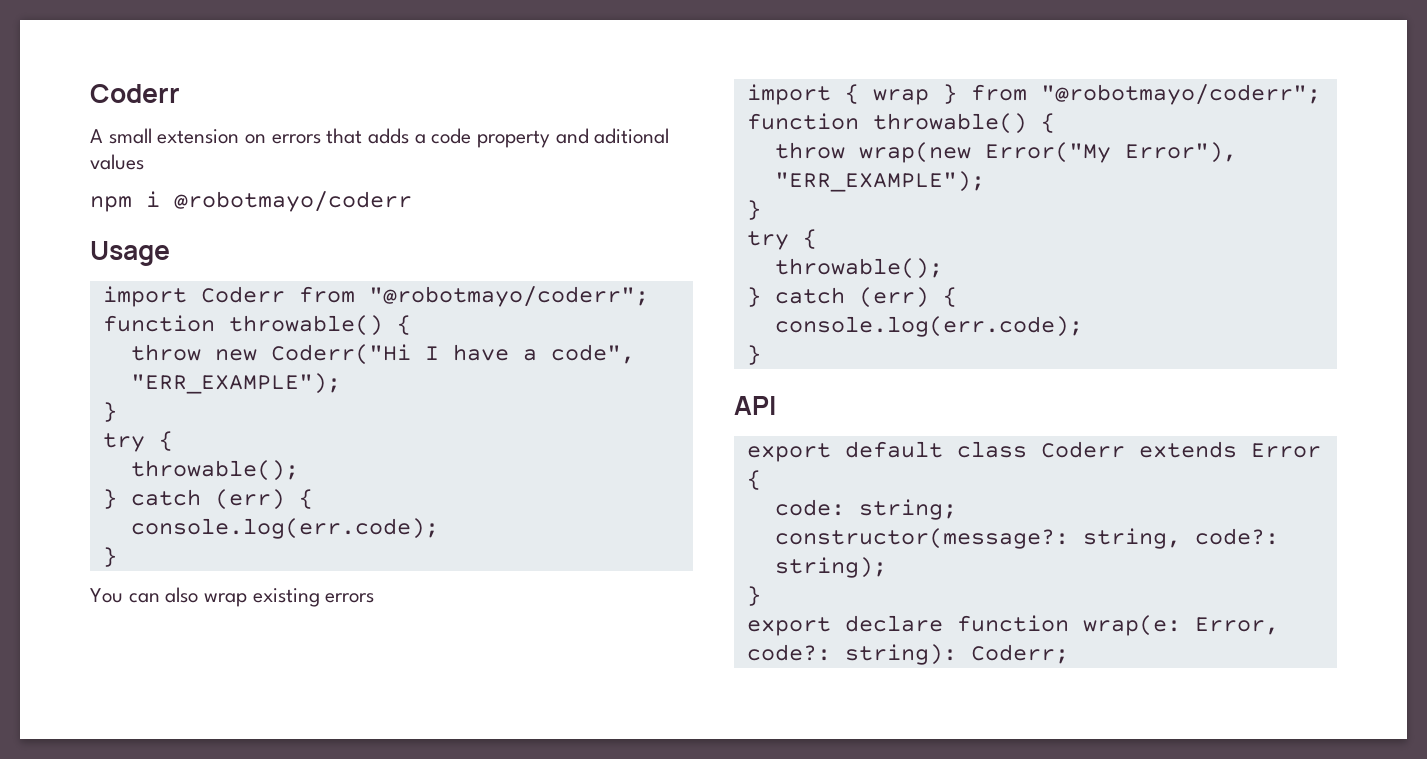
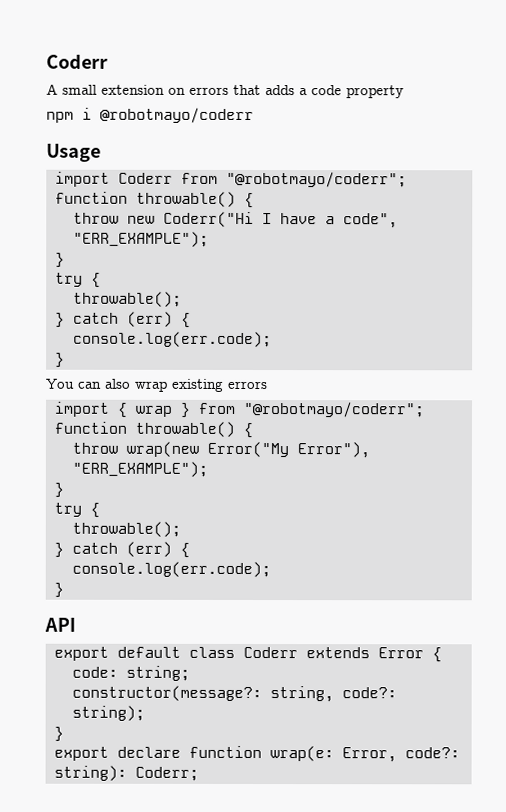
[555,128,670,144] [90,154,144,170] and aditional values -> (404, 92) none

